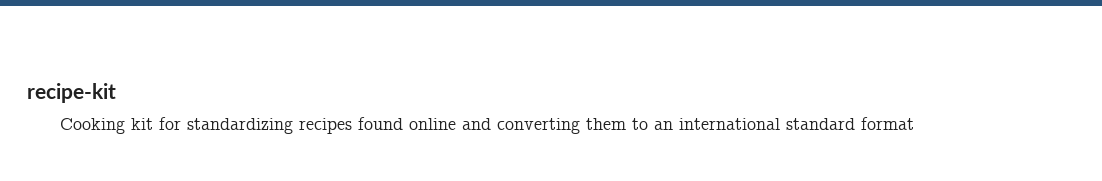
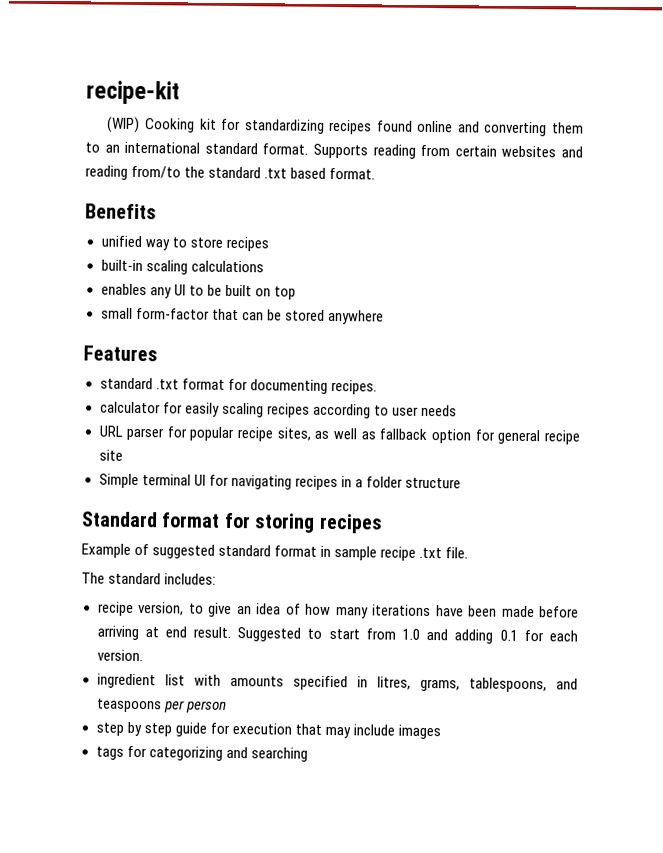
(116, 93) none -> [107,116,141,134] (WIP)
[860,117,914,130] format -> [262,143,584,159] [85,165,376,180] [85,203,157,220] [100,235,269,252] [100,259,264,275] [100,283,296,300] [100,307,384,325] [83,345,158,362] [99,377,377,395] [99,401,457,419] [98,425,580,445] [98,449,123,461] [98,473,461,491] [81,511,383,534] [81,543,469,561] [81,572,217,585] [97,601,579,619] [96,625,578,644] [96,649,143,662] [96,673,578,693] [96,698,227,713] [95,721,441,740] [95,745,308,762] format. Supports reading from certain websites and reading from/to the standard .txt based format. // Benefits // unified way to store recipes // built-in scaling calculations // enables any UI to be built on top // small form-factor that can be stored anywhere // Features // standard .txt format for documenting recipes. // calculator for easily scaling recipes according to user needs // URL parser for popular recipe sites, as well as fallback option for general recipe site // Simple terminal UI for navigating recipes in a folder structure // Standard format for storing recipes // Example of suggested standard format in sample recipe .txt file. // The standard includes: // recipe version, to give an idea of how many iterations have been made before arriving at end result. Suggested to start from 1.0 and adding 0.1 for each version. // ingredient list with amounts specified in litres, grams, tablespoons, and teaspoons per person // step by step guide for execution that may include images // tags for categorizing and searching

